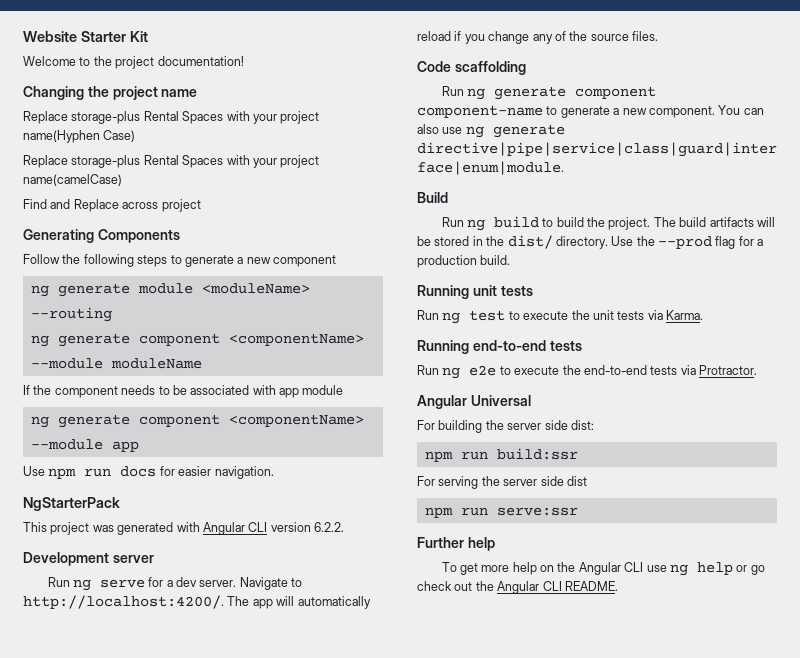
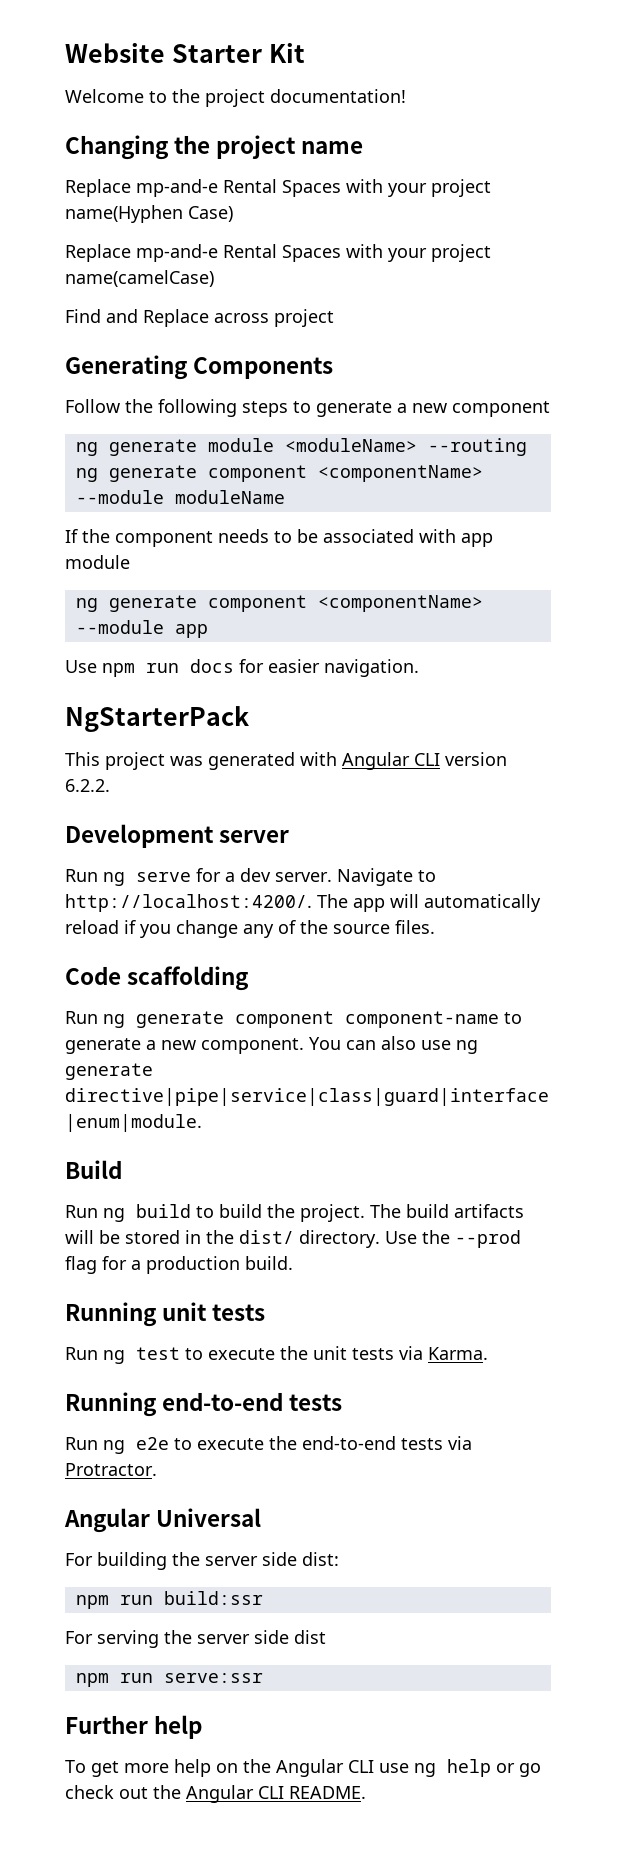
[71,111,141,124] storage-plus -> [136,179,218,197] mp-and-e
[71,155,141,168] storage-plus -> [136,244,218,262] mp-and-e

